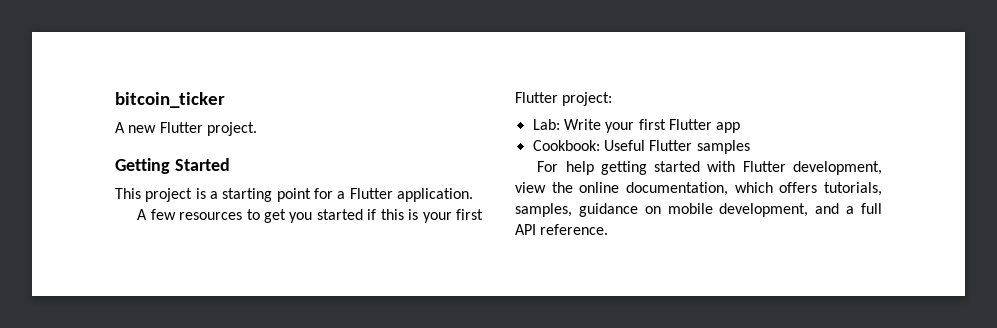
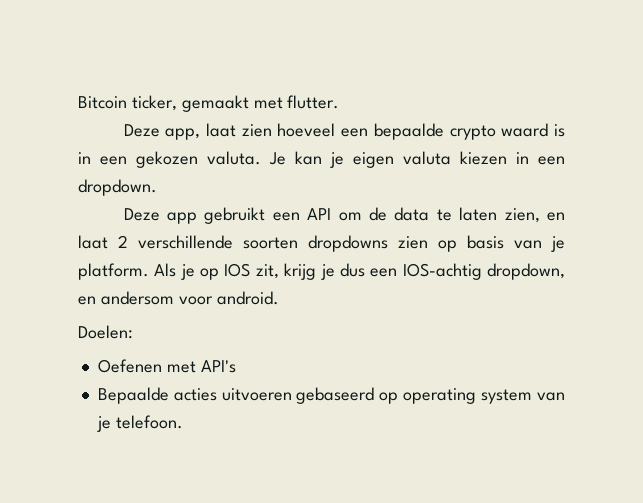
[115,92,225,108] [115,122,257,136] [115,158,230,174] [115,188,473,202] [137,209,483,223] [515,92,613,106] [532,119,741,133] [532,140,750,154] [537,161,882,175] [515,182,882,196] [515,203,882,217] [515,224,609,235] bitcoin_ticker // A new Flutter project. // Getting Started // This project is a starting point for a Flutter application. // A few resources to get you started if this is your first Flutter project: // Lab: Write your first Flutter app // Cookbook: Useful Flutter samples // For help getting started with Flutter development, view the online documentation, which offers tutorials, samples, guidance on mobile development, and a full API reference. -> [78,95,340,112] [123,123,565,140] [78,151,565,168] [78,179,157,196] [123,207,565,224] [78,235,565,252] [78,263,565,280] [78,291,279,305] [78,325,133,339] [97,359,236,373] [97,387,566,404] [96,415,183,432] Bitcoin ticker, gemaakt met flutter. // Deze app, laat zien hoeveel een bepaalde crypto waard is in een gekozen valuta. Je kan je eigen valuta kiezen in een dropdown. // Deze app gebruikt een API om de data te laten zien, en laat 2 verschillende soorten dropdowns zien op basis van je platform. Als je op IOS zit, krijg je dus een IOS-achtig dropdown, en andersom voor android. // Doelen: // Oefenen met API's // Bepaalde acties uitvoeren gebaseerd op operating system van je telefoon.

